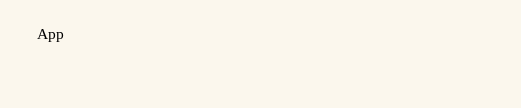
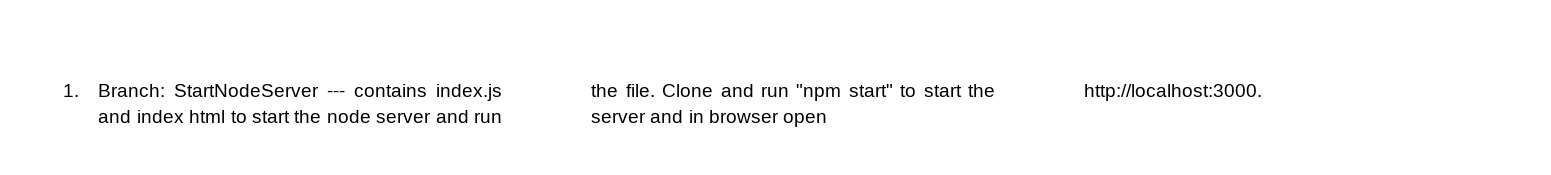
[37,29,64,42] App -> [63,84,503,101] [98,110,502,123] [591,84,995,101] [591,110,827,127] [1084,84,1263,101] 1. Branch: StartNodeServer --- contains index.js and index html to start the node server and run the file. Clone and run "npm start" to start the server and in browser open http://localhost:3000.

